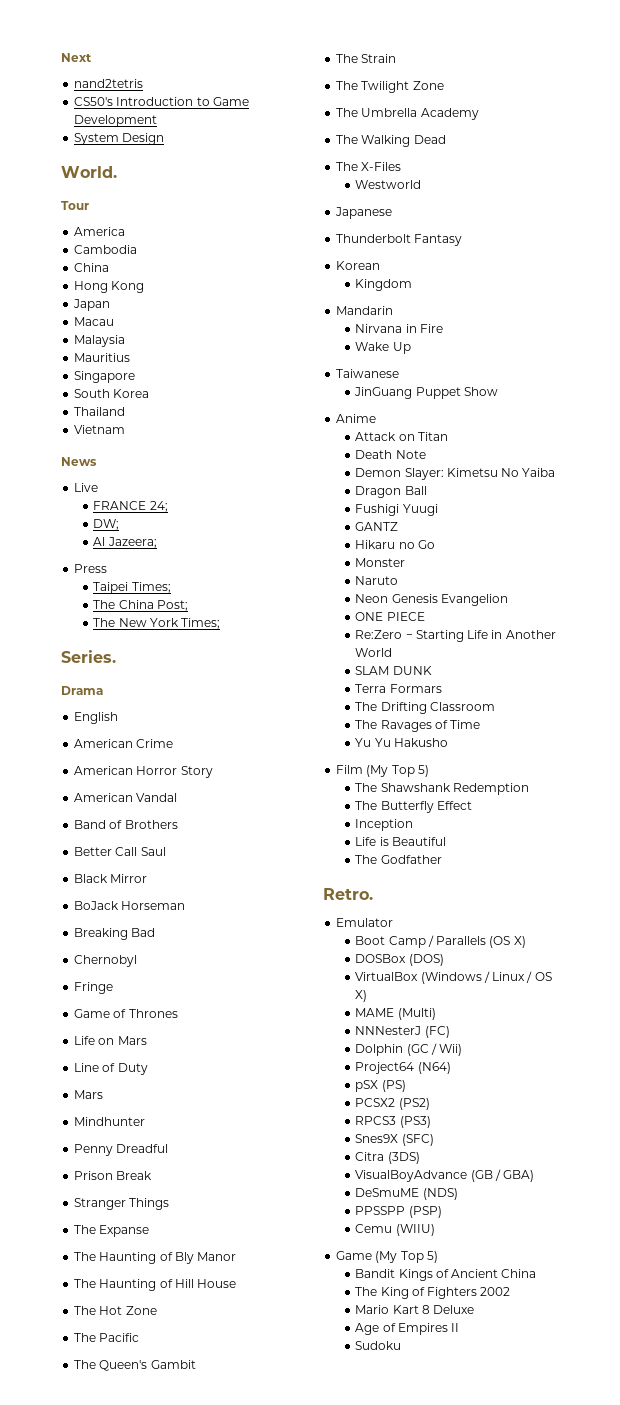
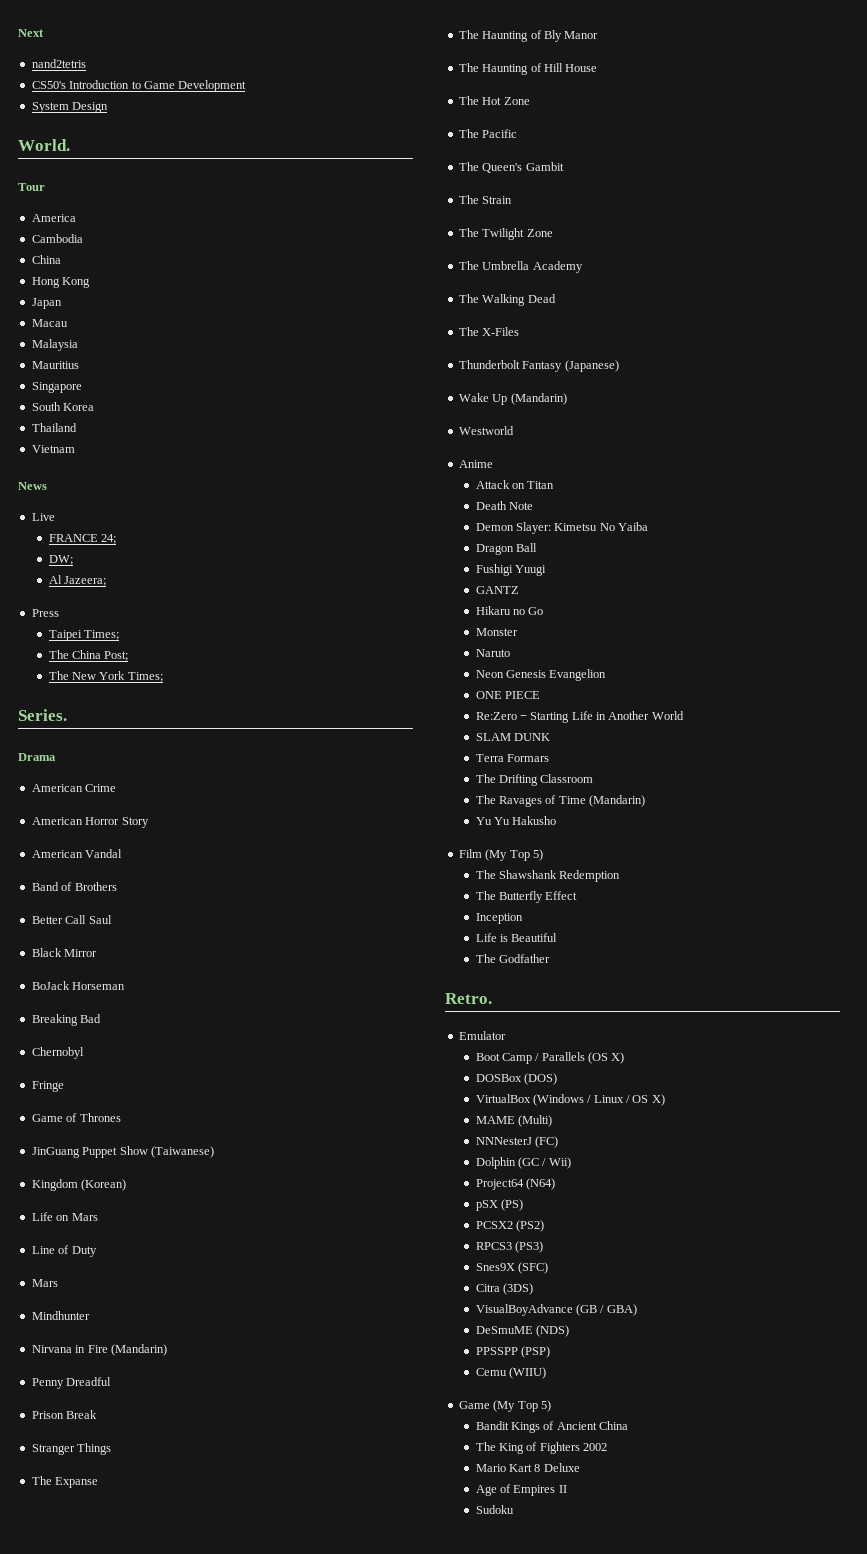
[74,712,119,724] // English -> (56, 757) none
(178, 1013) none -> [31,1146,214,1158] [31,1179,127,1191] // JinGuang Puppet Show (Taiwanese) // Kingdom (Korean)
(146, 1121) none -> [31,1344,167,1356] // Nirvana in Fire (Mandarin)
[355,180,422,189] [335,207,393,219] // Westworld // Japanese -> (520, 331) none
[336,261,381,270] [355,279,413,291] [336,306,394,315] [355,324,443,333] [355,342,411,354] [336,369,400,378] [354,387,498,399] // Korean // Kingdom // Mandarin // Nirvana in Fire // Wake Up // Taiwanese // JinGuang Puppet Show -> [564,360,619,372] [458,393,567,405] [458,426,514,435] (Japanese) // Wake Up (Mandarin) // Westworld
(481, 724) none -> [589,795,646,807] (Mandarin)

